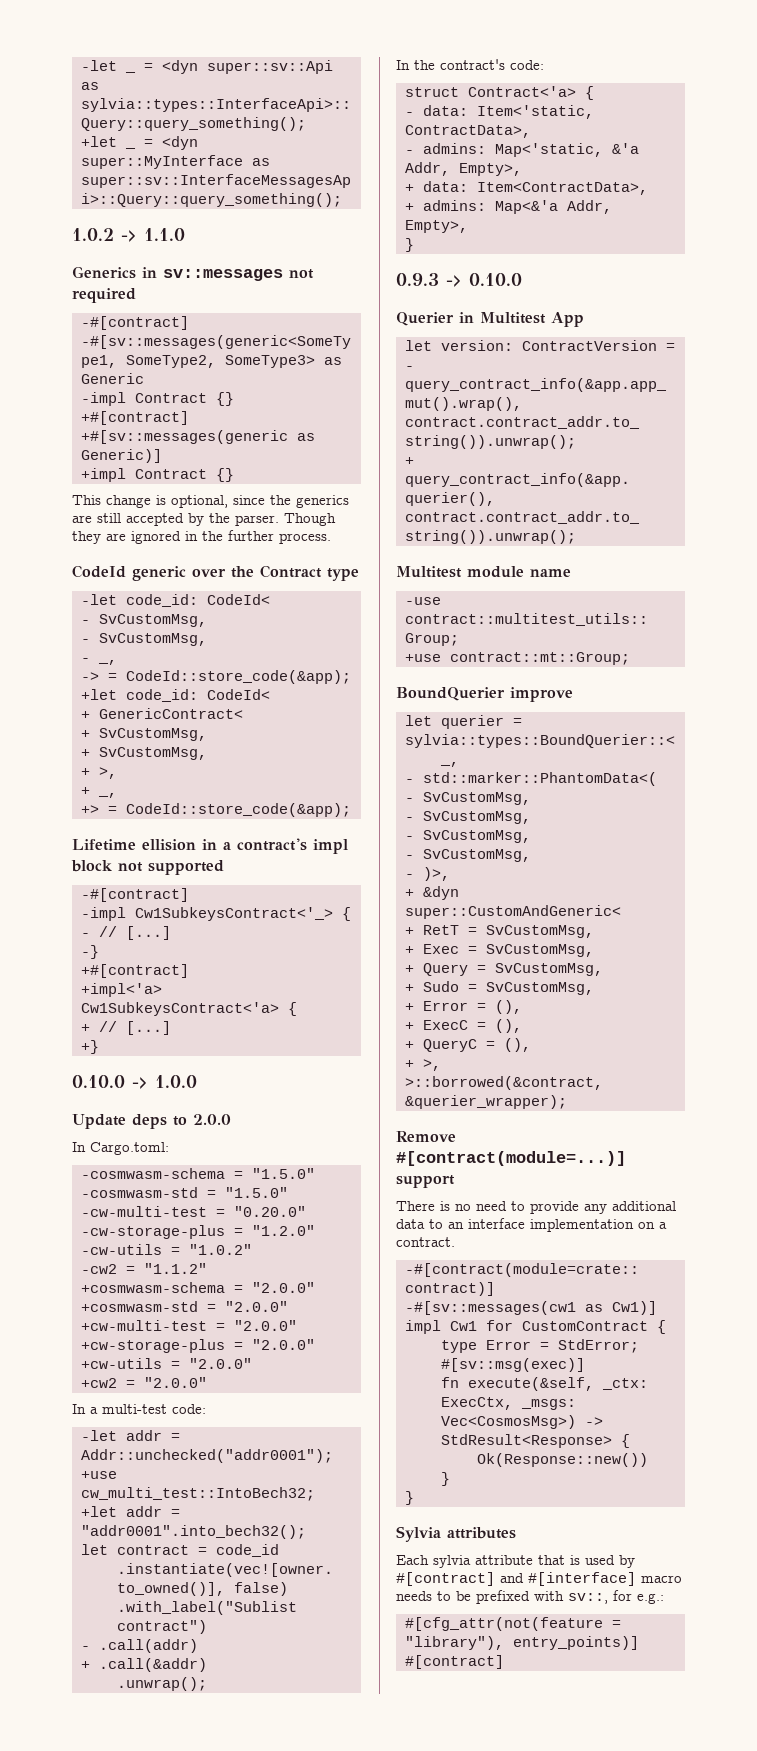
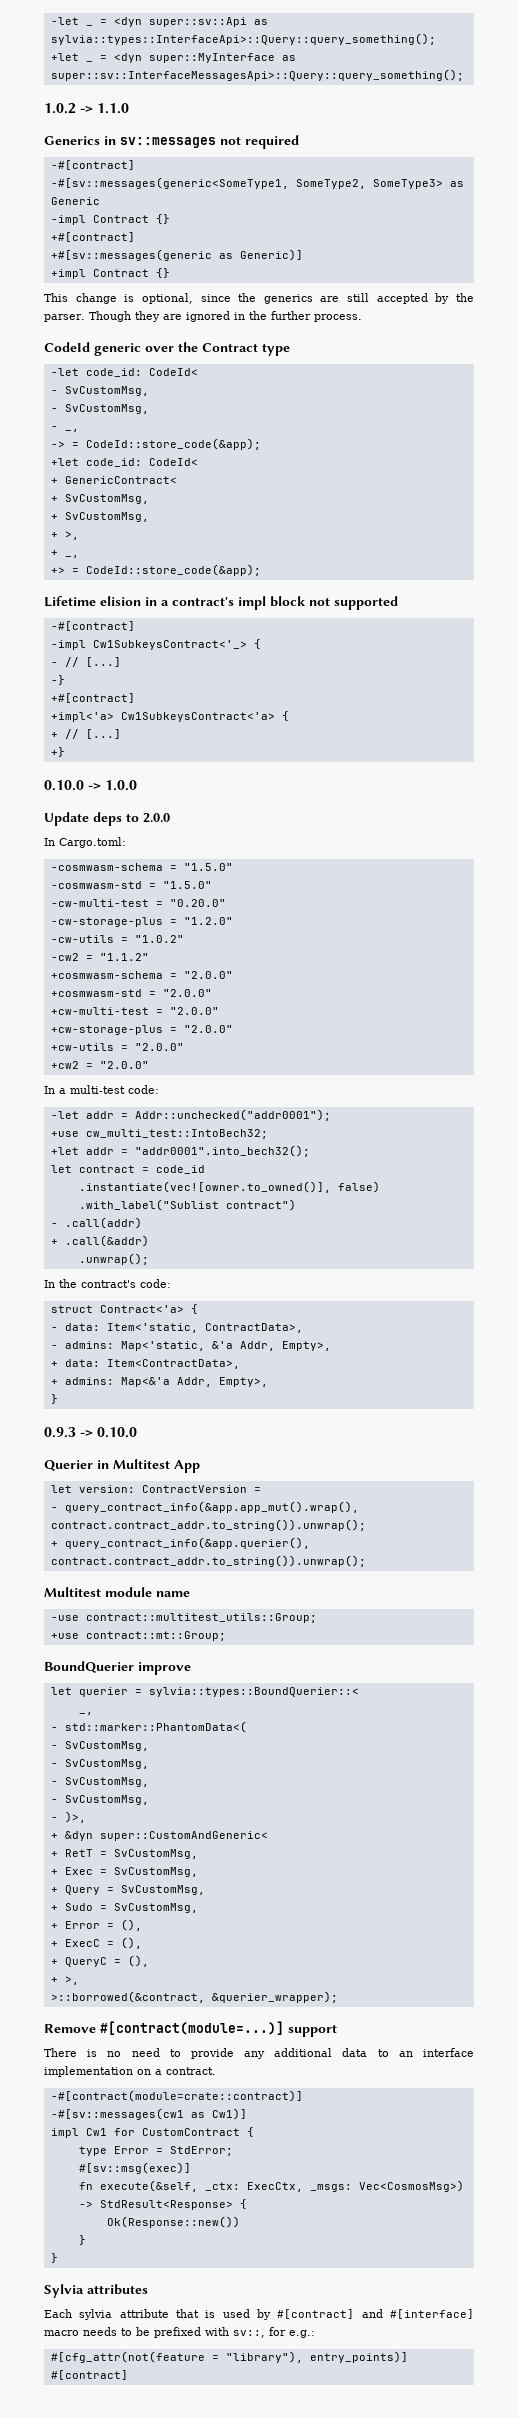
[142,839,196,851] ellision -> [100,596,141,606] elision

